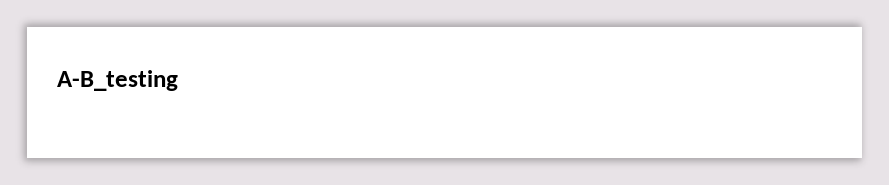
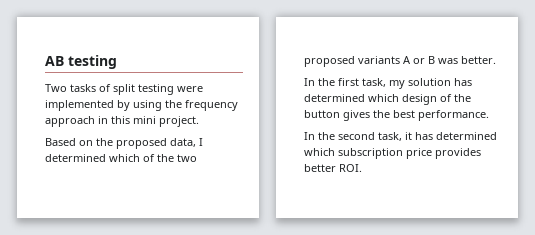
[57,70,178,91] A-B_testing -> [45,55,117,69] [45,84,203,95] [45,100,238,111] [45,116,199,127] [45,138,203,149] [45,154,197,162] [304,56,496,67] [304,78,472,89] [304,94,471,105] [304,110,489,121] [304,132,497,141] [304,148,481,159] [304,164,362,172] AB testing // Two tasks of split testing were implemented by using the frequency approach in this mini project. // Based on the proposed data, I determined which of the two proposed variants A or B was better. // In the first task, my solution has determined which design of the button gives the best performance. // In the second task, it has determined which subscription price provides better ROI.

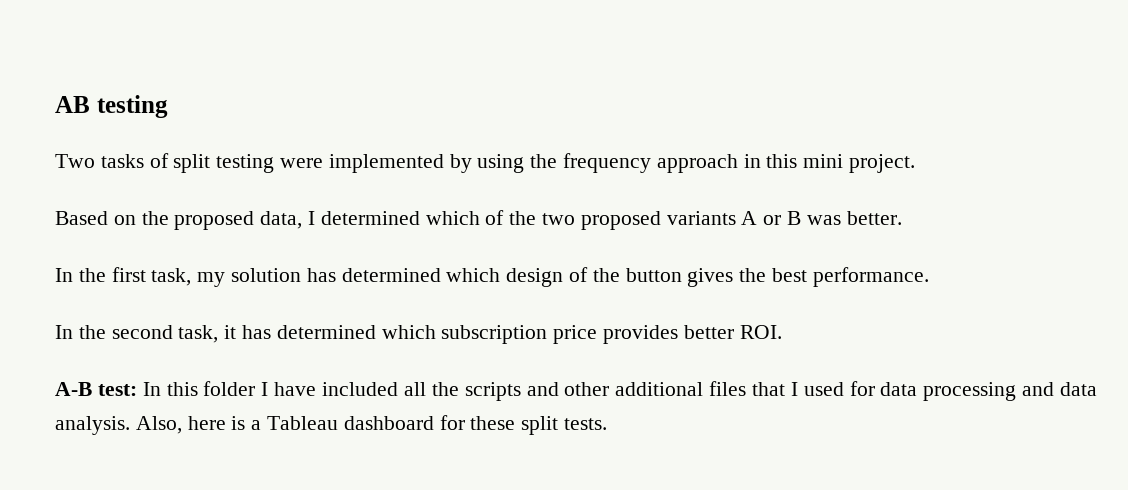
(362, 168) none -> [55,381,1098,401] [55,415,608,435] // A-B test: In this folder I have included all the scripts and other additional files that I used for data processing and data analysis. Also, here is a Tableau dashboard for these split tests.

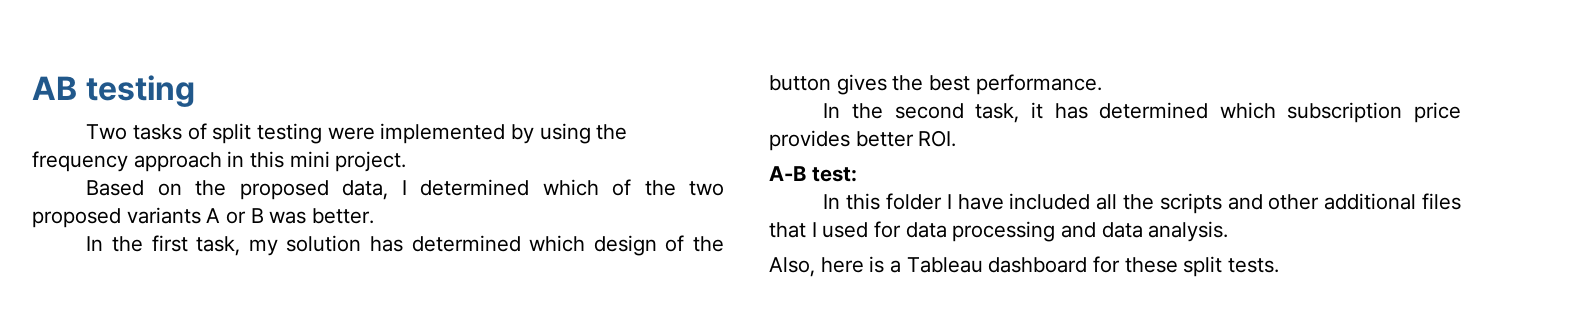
(137, 390) none -> (857, 174) //
(130, 425) none -> (1229, 231) //

